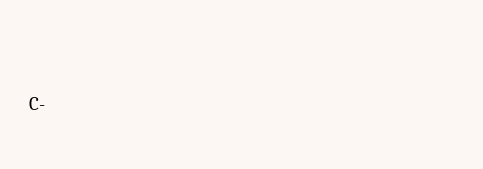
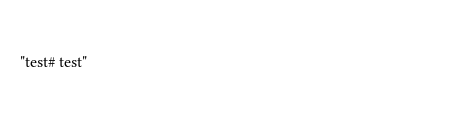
[29,97,45,110] C- -> [20,56,88,67] "test# test"

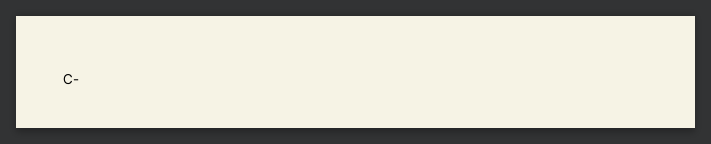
[20,56,88,67] "test# test" -> [63,73,79,85] C-

